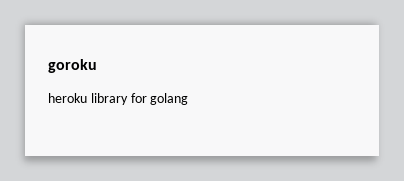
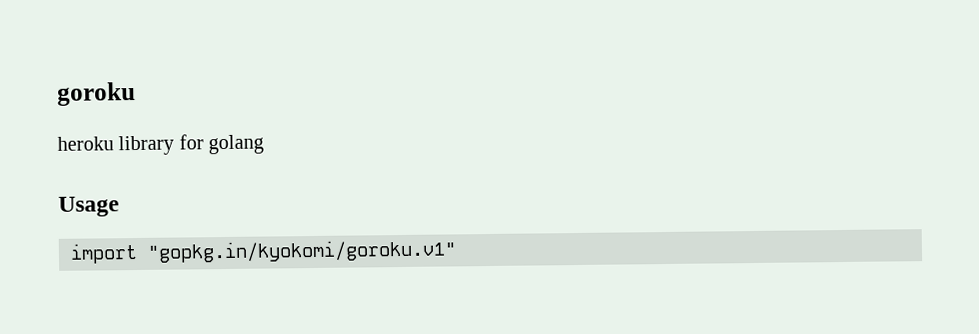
(189, 99) none -> [58,196,119,217] [70,239,457,264] // Usage // import "gopkg.in/kyokomi/goroku.v1"

